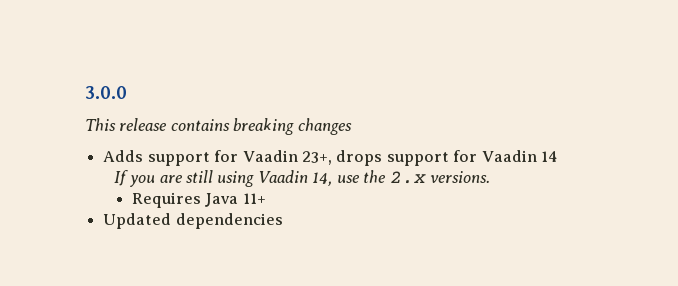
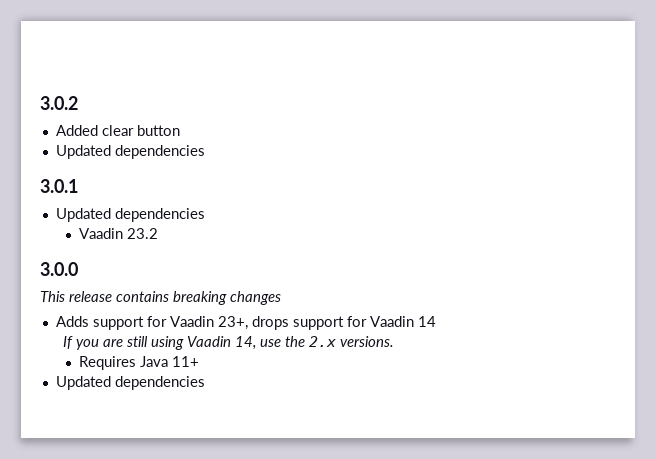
(85, 92) none -> [40,96,78,110] [55,125,180,136] [55,145,205,159] [40,179,78,193] [55,208,205,222] [79,228,159,239] 3.0.2 // Added clear button // Updated dependencies // 3.0.1 // Updated dependencies // Vaadin 23.2 //

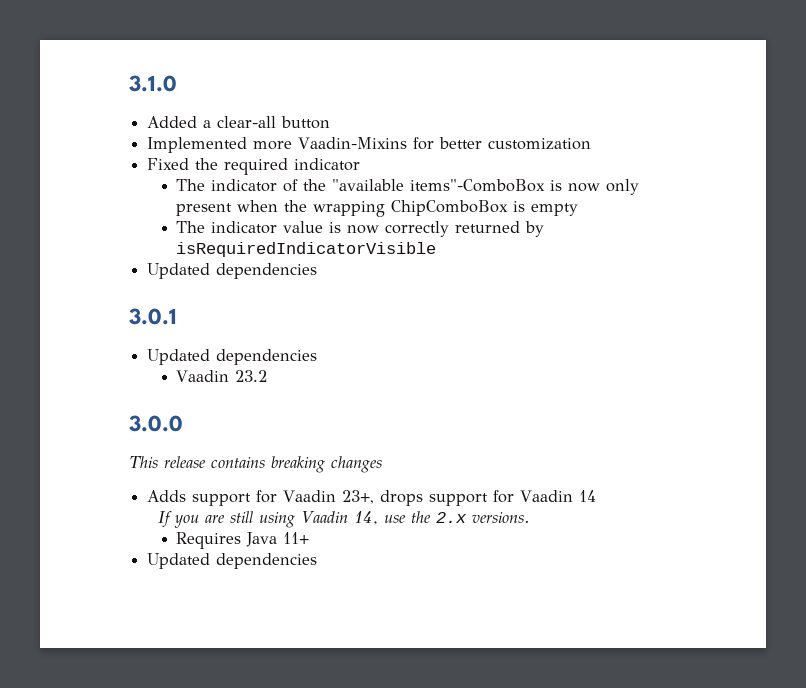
[40,96,78,110] 3.0.2 -> [129,75,177,92] 3.1.0
[101,125,134,136] clear -> [203,116,277,128] a clear-all
(180, 130) none -> [147,137,592,153] [147,158,361,175] [176,179,640,195] [176,200,579,217] [176,221,545,237] [176,242,437,257] // Implemented more Vaadin-Mixins for better customization // Fixed the required indicator // The indicator of the "available items"-ComboBox is now only present when the wrapping ChipComboBox is empty // The indicator value is now correctly returned by isRequiredIndicatorVisible

